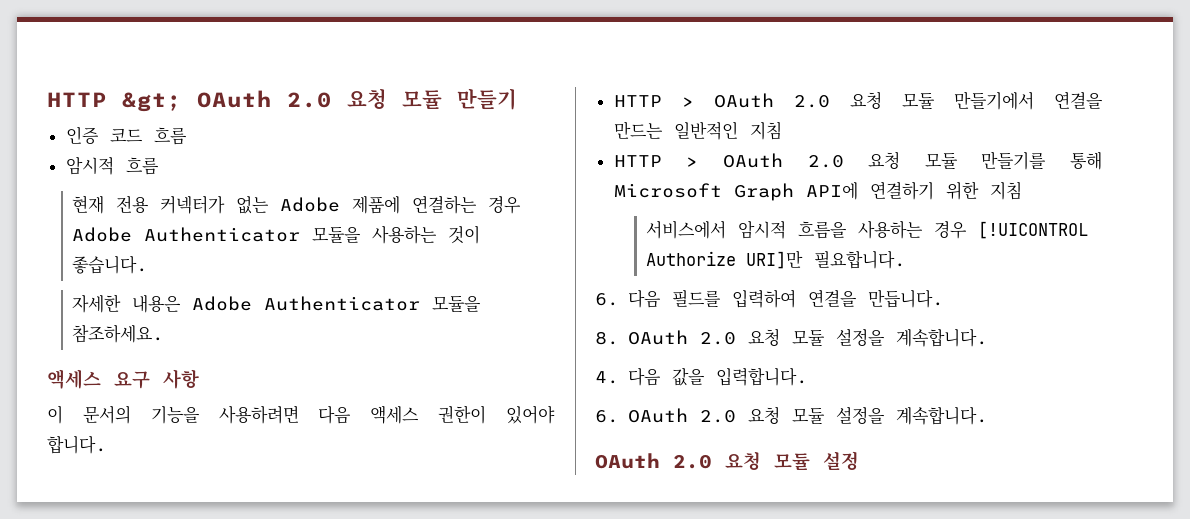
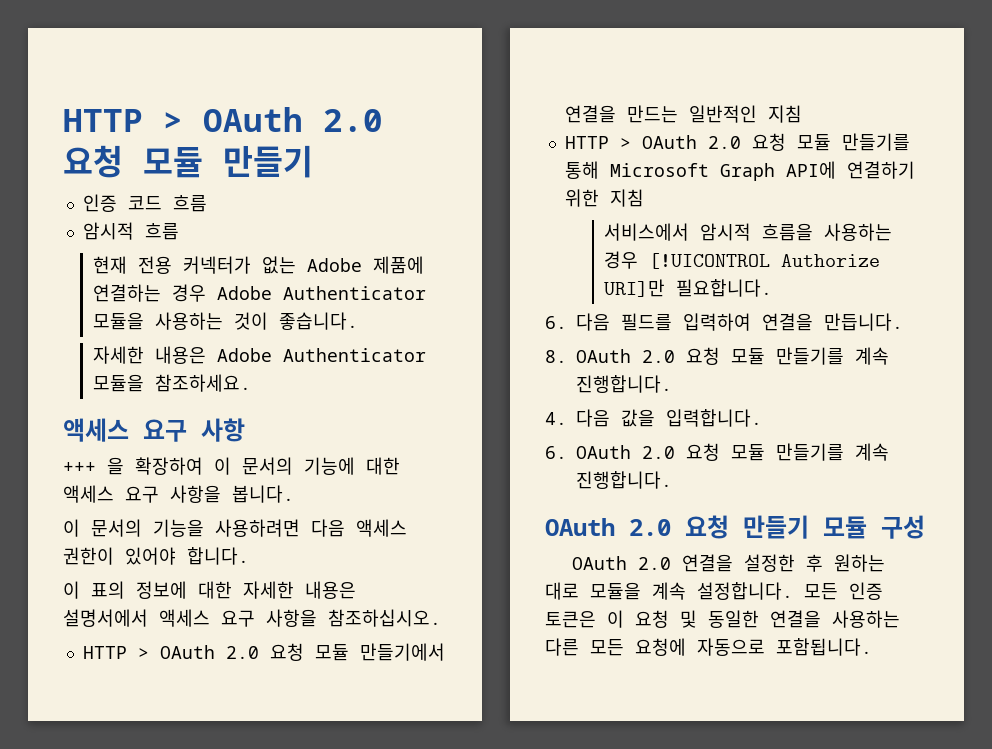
[47,92,182,112] HTTP &gt; -> [63,109,183,132] HTTP >
(199, 379) none -> [63,457,400,475] [63,485,294,503] // +++ 을 확장하여 이 문서의 기능에 대한 액세스 요구 사항을 봅니다.
(107, 445) none -> [63,581,356,599] [63,609,441,627] // 이 표의 정보에 대한 자세한 내용은 설명서에서 액세스 요구 사항을 참조하십시오.
[835,328,988,347] 설정을 계속합니다. -> [776,347,889,365] [576,375,672,393] 만들기를 계속 진행합니다.
[835,406,988,425] [595,451,859,470] 설정을 계속합니다. // OAuth 2.0 요청 모듈 설정 -> [776,443,889,461] [576,471,672,489] [545,515,925,539] [572,554,886,572] [545,582,883,600] [545,610,900,628] [545,638,872,656] 만들기를 계속 진행합니다. // OAuth 2.0 요청 만들기 모듈 구성 // OAuth 2.0 연결을 설정한 후 원하는 대로 모듈을 계속 설정합니다. 모든 인증 토큰은 이 요청 및 동일한 연결을 사용하는 다른 모든 요청에 자동으로 포함됩니다.

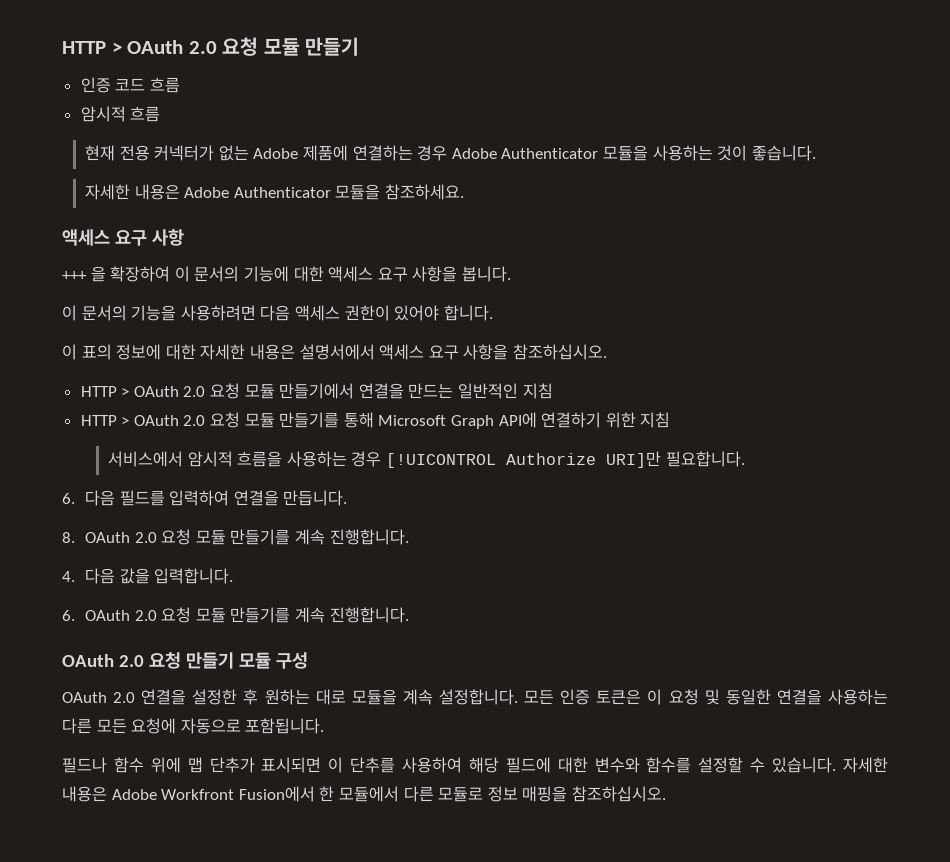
(872, 647) none -> [62,757,888,773] [62,786,666,802] // 필드나 함수 위에 맵 단추가 표시되면 이 단추를 사용하여 해당 필드에 대한 변수와 함수를 설정할 수 있습니다. 자세한 내용은 Adobe Workfront Fusion에서 한 모듈에서 다른 모듈로 정보 매핑을 참조하십시오.

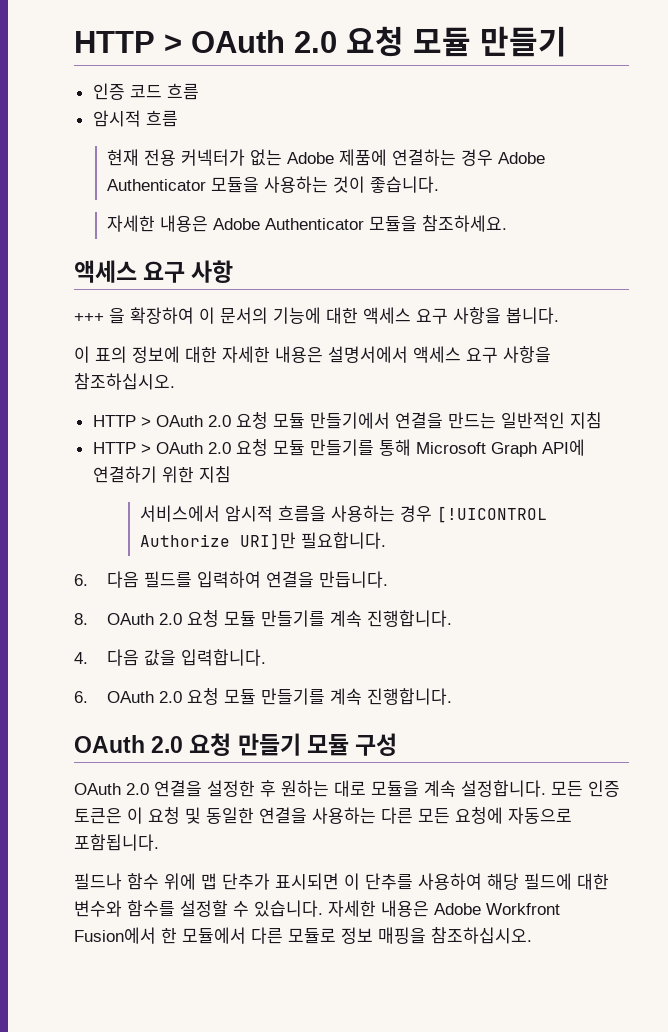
[62,305,493,321] // 이 문서의 기능을 사용하려면 다음 액세스 권한이 있어야 합니다. -> (559, 315) none

